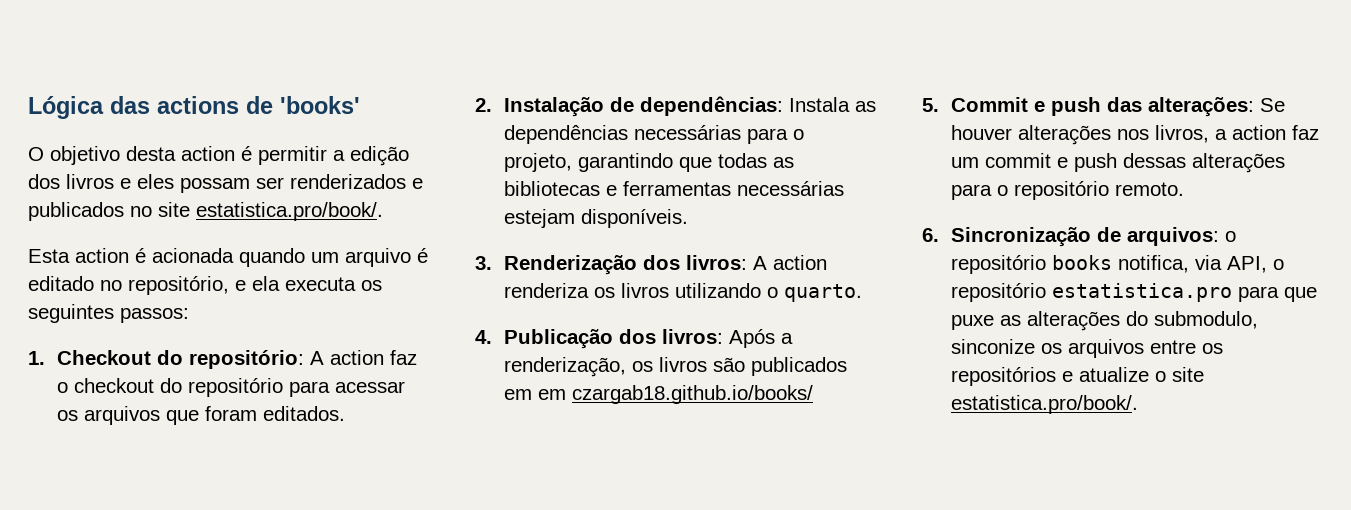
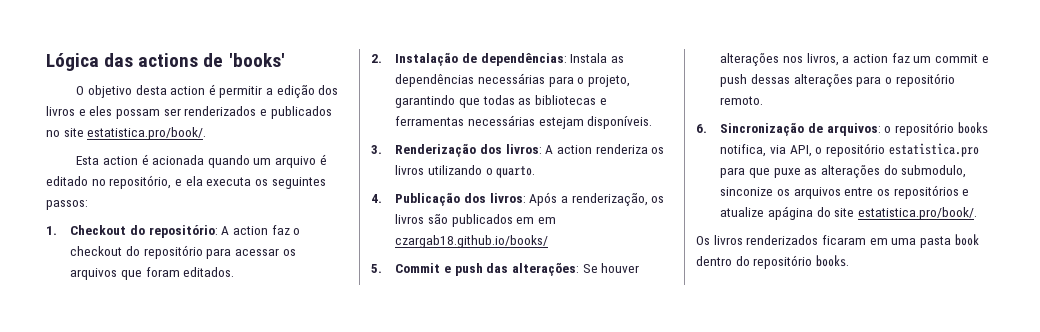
[1154,367,1204,382] [950,395,1138,414] o site estatistica.pro/book/. -> [768,206,978,220] [696,234,979,248] [696,255,849,269] apágina do site estatistica.pro/book/. // Os livros renderizados ficaram em uma pasta book dentro do repositório books.

